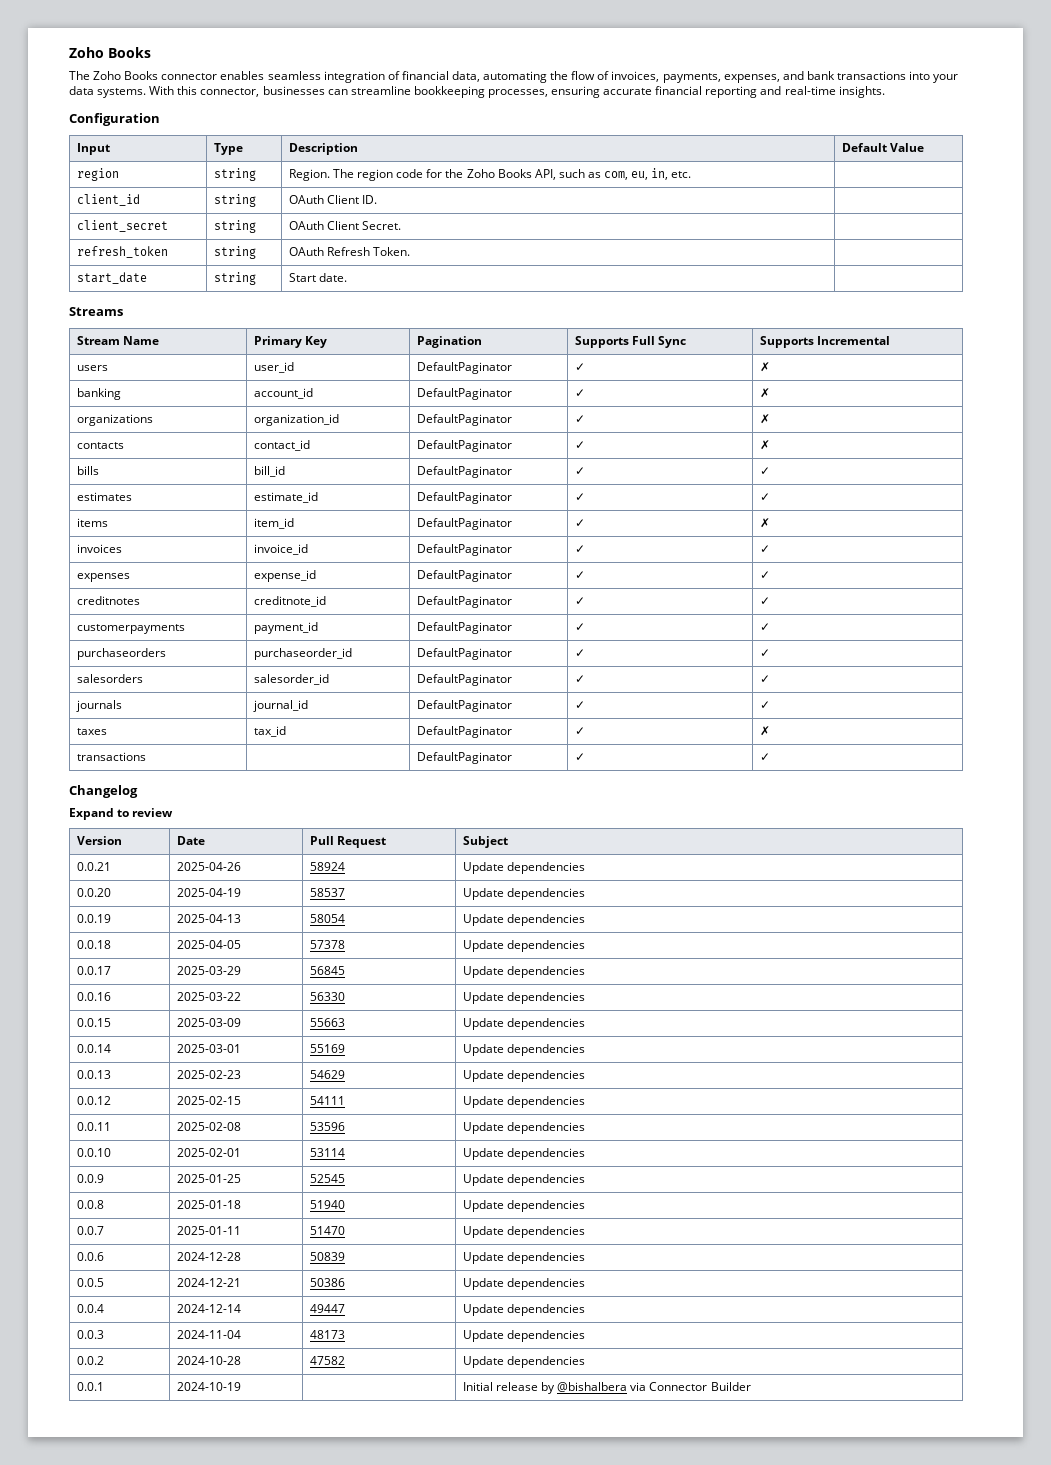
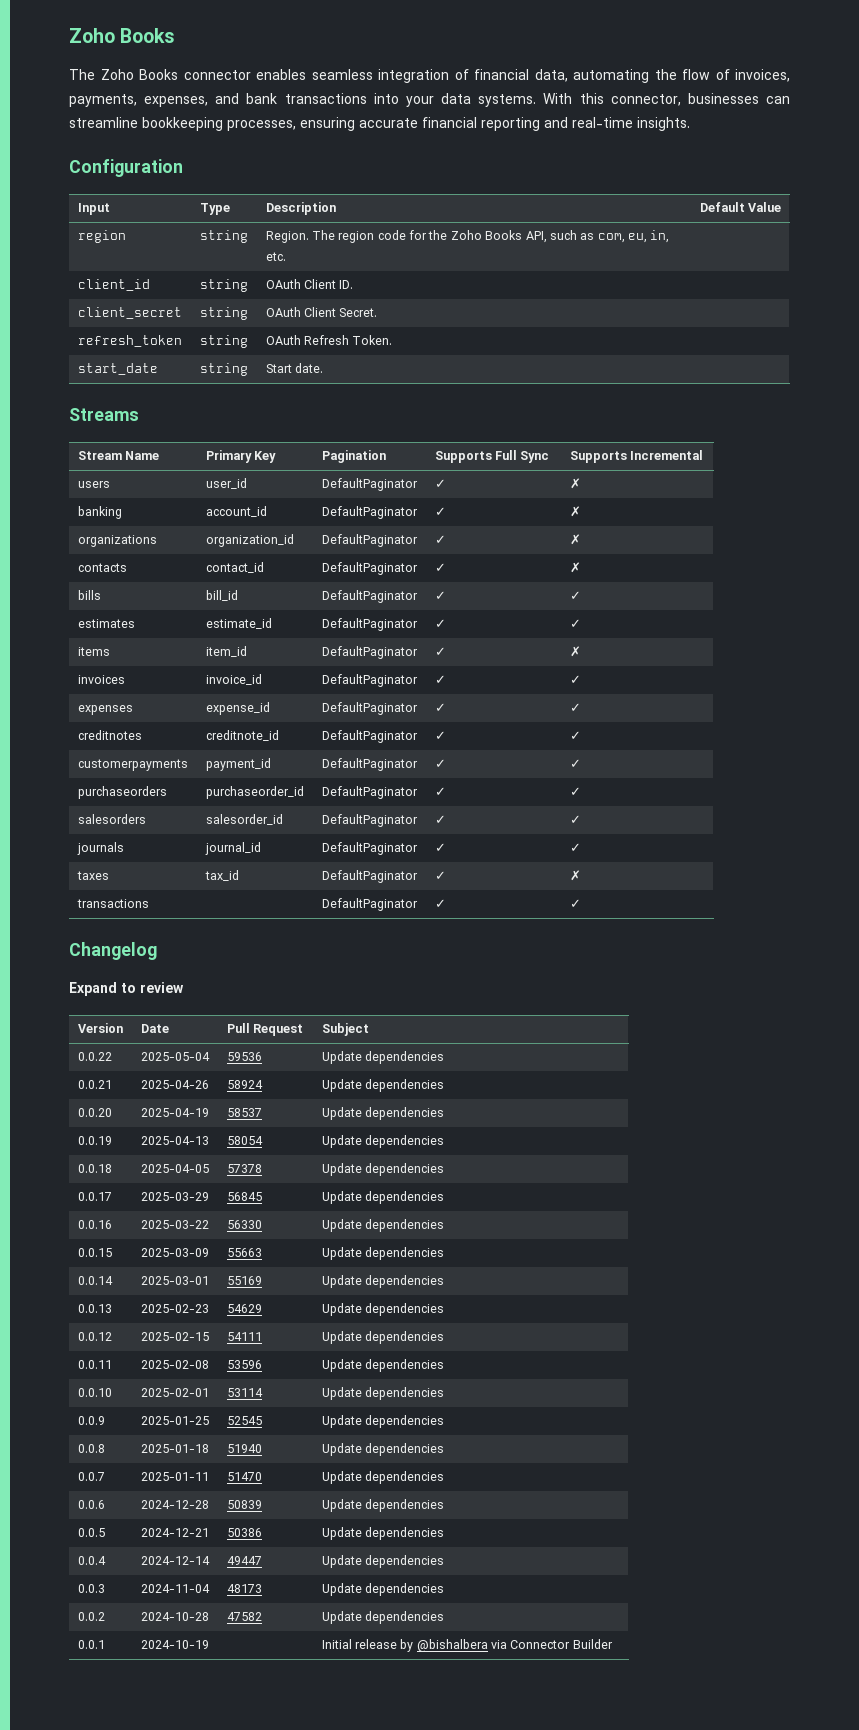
(508, 842) none -> [77,1052,112,1061] [140,1052,210,1061] [226,1052,262,1061] [321,1051,444,1064] // 0.0.22 | 2025-05-04 | 59536 | Update dependencies

